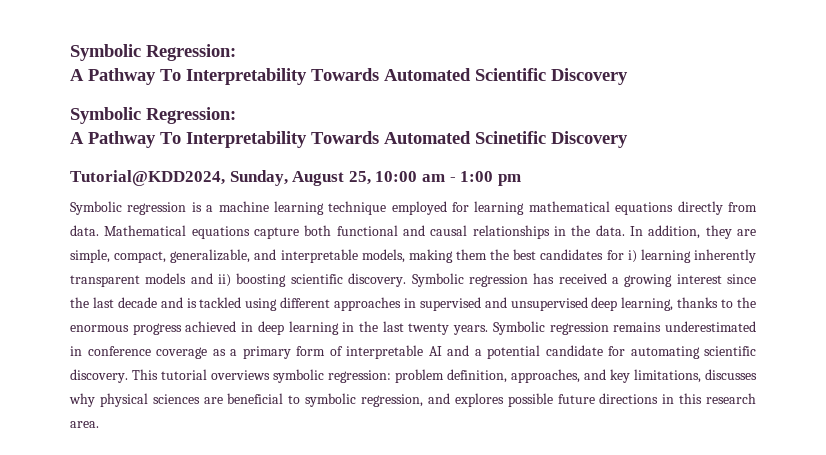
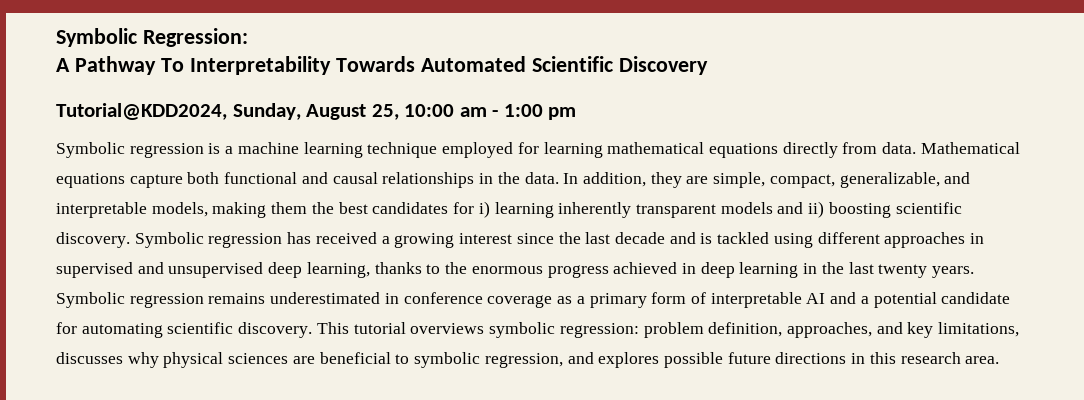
[70,107,236,124] [70,131,628,148] // Symbolic Regression: // A Pathway To Interpretability Towards Automated Scinetific Discovery -> (708, 65) none

